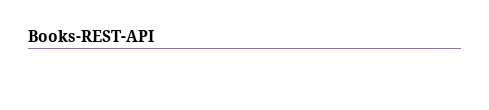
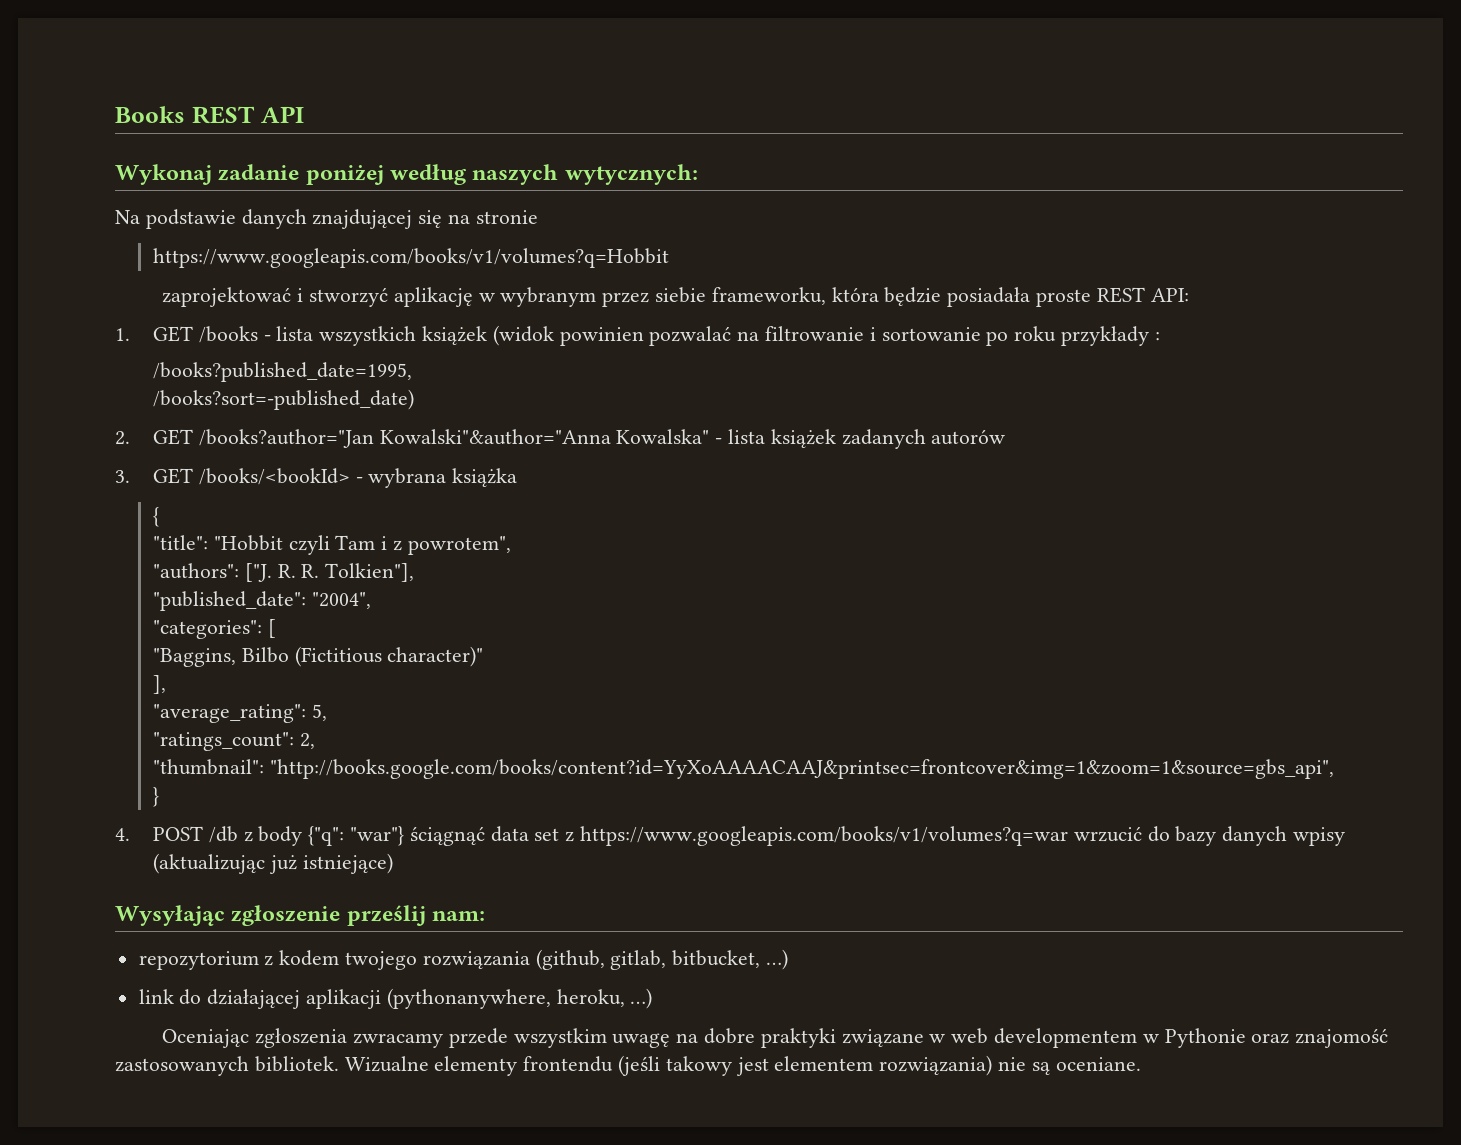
[28,30,154,42] Books-REST-API -> [115,106,304,124] [115,164,698,185] [115,209,538,229] [152,248,669,268] [162,287,1189,307] [115,325,1160,346] [152,362,412,382] [152,389,414,410] [115,429,1006,449] [115,468,518,488] [152,507,159,527] [152,535,511,555] [152,563,415,582] [152,591,371,611] [152,619,276,639] [152,646,484,667] [152,675,166,694] [152,704,327,723] [152,732,315,751] [152,759,1334,779] [152,787,159,807] [115,826,1345,846] [152,853,393,874] [115,905,486,926] [138,949,789,970] [138,988,653,1009] [162,1028,1389,1048] [115,1055,1141,1076] Books REST API // Wykonaj zadanie poniżej według naszych wytycznych: // Na podstawie danych znajdującej się na stronie // https://www.googleapis.com/books/v1/volumes?q=Hobbit // zaprojektować i stworzyć aplikację w wybranym przez siebie frameworku, która będzie posiadała proste REST API: // 1. GET /books - lista wszystkich książek (widok powinien pozwalać na filtrowanie i sortowanie po roku przykłady : // /books?published_date=1995, // /books?sort=-published_date) // 2. GET /books?author="Jan Kowalski"&author="Anna Kowalska" - lista książek zadanych autorów // 3. GET /books/<bookId> - wybrana książka // { // "title": "Hobbit czyli Tam i z powrotem", // "authors": ["J. R. R. Tolkien"], // "published_date": "2004", // "categories": [ // "Baggins, Bilbo (Fictitious character)" // ], // "average_rating": 5, // "ratings_count": 2, // "thumbnail": "http://books.google.com/books/content?id=YyXoAAAACAAJ&printsec=frontcover&img=1&zoom=1&source=gbs_api", // } // 4. POST /db z body {"q": "war"} ściągnąć data set z https://www.googleapis.com/books/v1/volumes?q=war wrzucić do bazy danych wpisy (aktualizując już istniejące) // Wysyłając zgłoszenie prześlij nam: // repozytorium z kodem twojego rozwiązania (github, gitlab, bitbucket, …) // link do działającej aplikacji (pythonanywhere, heroku, …) // Oceniając zgłoszenia zwracamy przede wszystkim uwagę na dobre praktyki związane w web developmentem w Pythonie oraz znajomość zastosowanych bibliotek. Wizualne elementy frontendu (jeśli takowy jest elementem rozwiązania) nie są oceniane.

